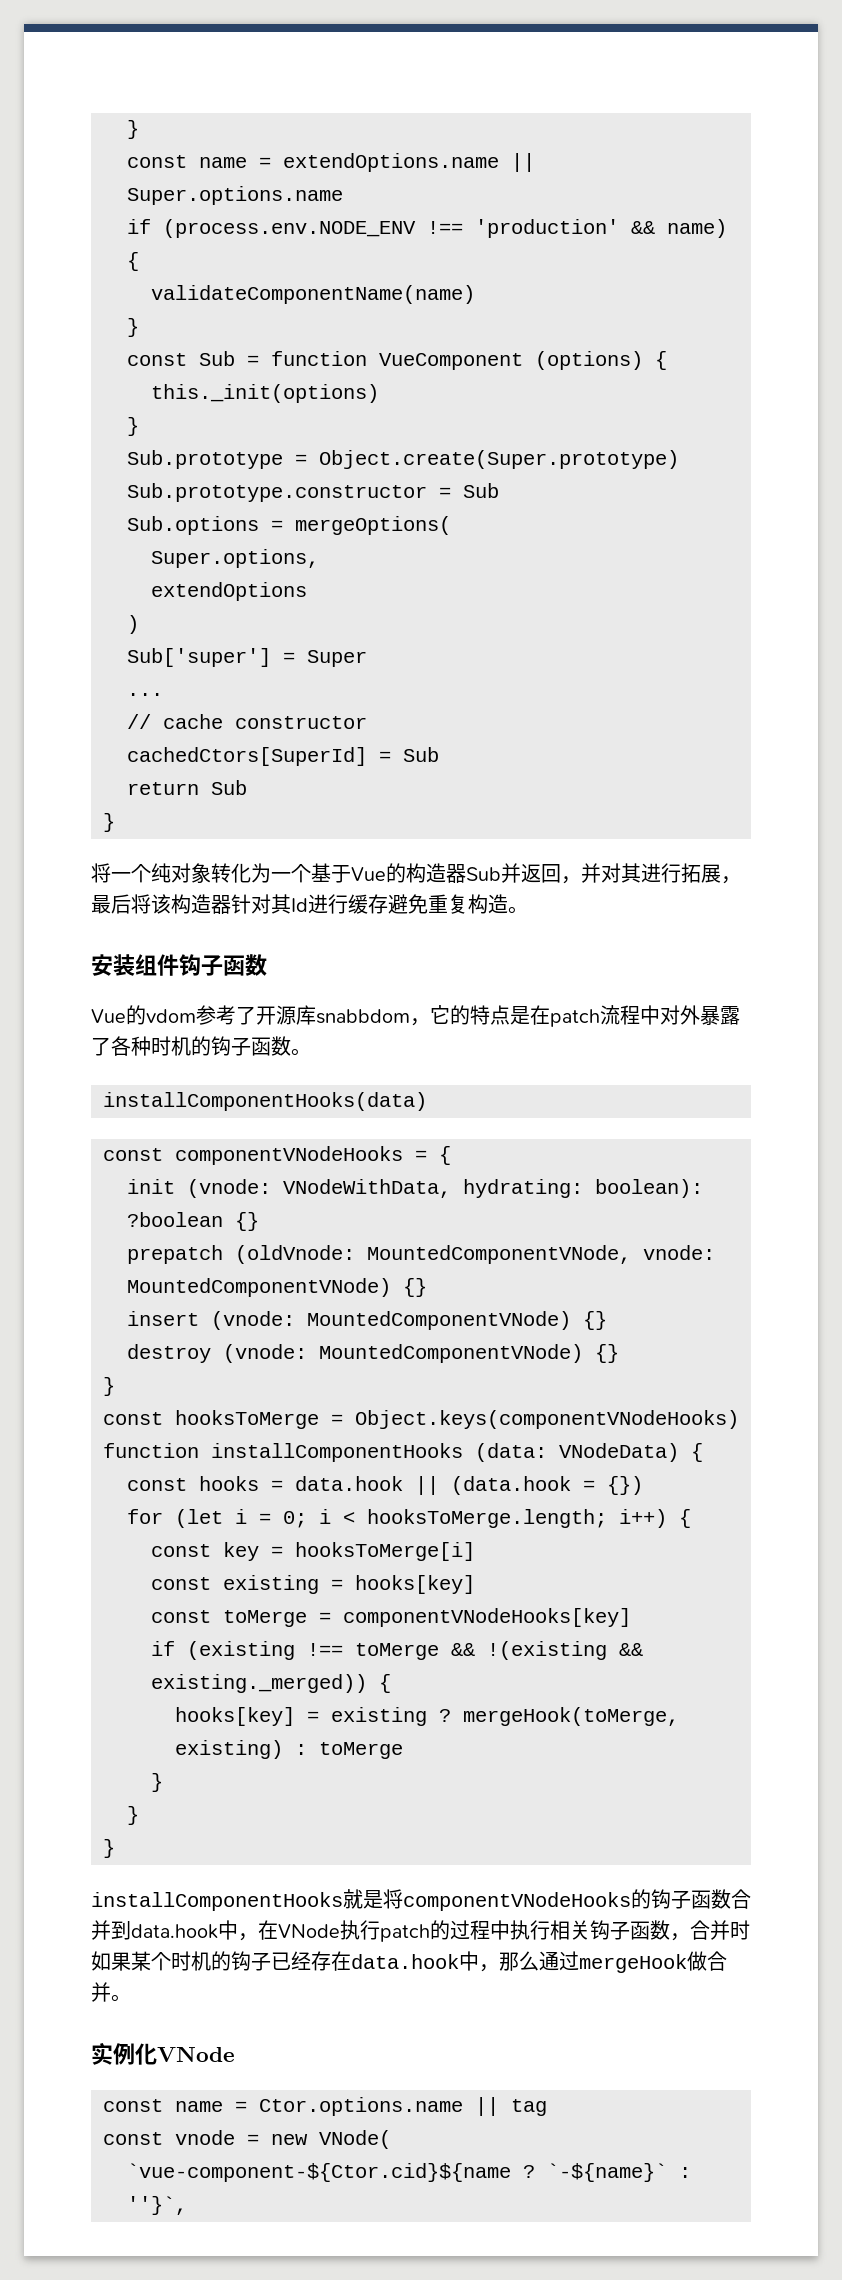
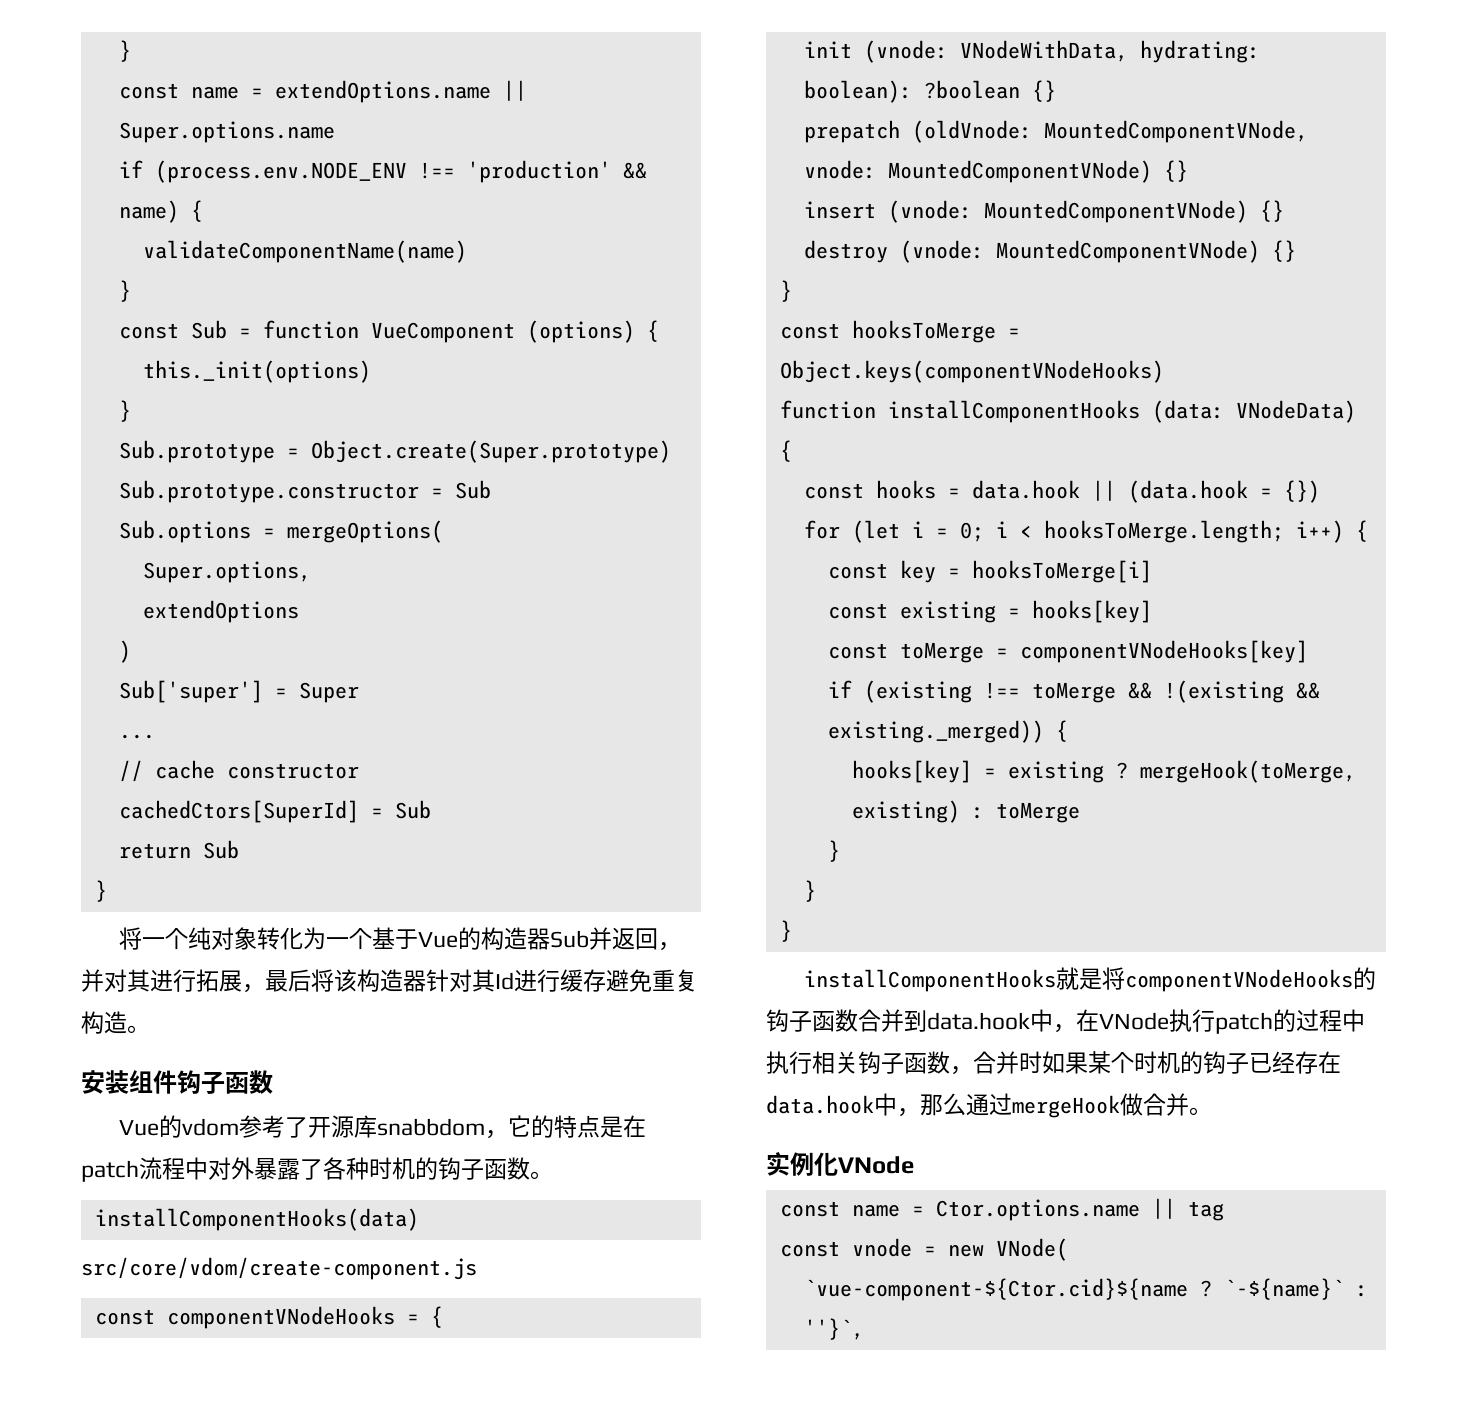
(427, 1101) none -> [81,1257,477,1280] // src/core/vdom/create-component.js

